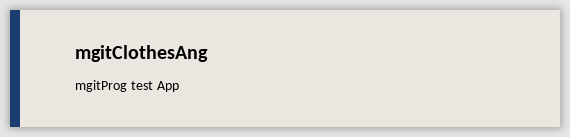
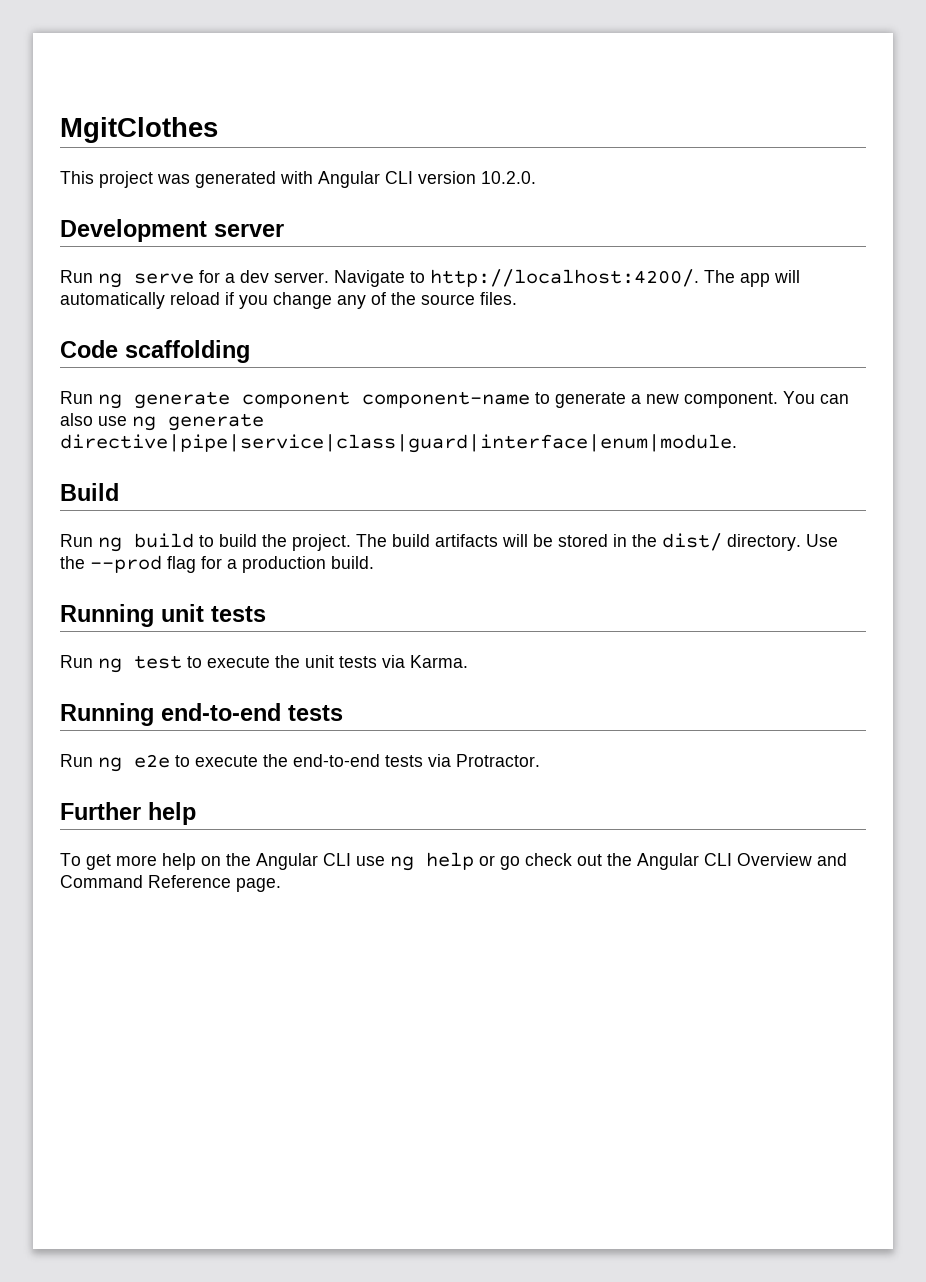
[75,45,208,62] [75,80,179,92] mgitClothesAng // mgitProg test App -> [60,117,218,143] [60,171,536,188] [60,219,284,242] [60,269,800,288] [60,292,517,309] [60,340,250,363] [60,391,849,409] [60,413,264,431] [60,434,737,453] [60,483,119,501] [60,533,838,552] [60,555,374,573] [60,604,266,627] [60,655,468,673] [60,703,343,726] [60,754,540,772] [60,802,196,825] [60,852,847,871] [60,875,281,892] MgitClothes // This project was generated with Angular CLI version 10.2.0. // Development server // Run ng serve for a dev server. Navigate to http://localhost:4200/. The app will automatically reload if you change any of the source files. // Code scaffolding // Run ng generate component component-name to generate a new component. You can also use ng generate directive|pipe|service|class|guard|interface|enum|module. // Build // Run ng build to build the project. The build artifacts will be stored in the dist/ directory. Use the --prod flag for a production build. // Running unit tests // Run ng test to execute the unit tests via Karma. // Running end-to-end tests // Run ng e2e to execute the end-to-end tests via Protractor. // Further help // To get more help on the Angular CLI use ng help or go check out the Angular CLI Overview and Command Reference page.

